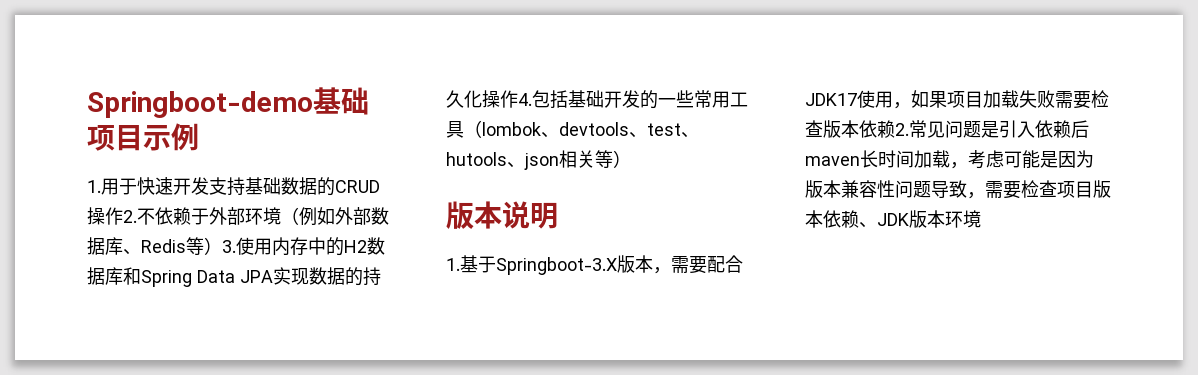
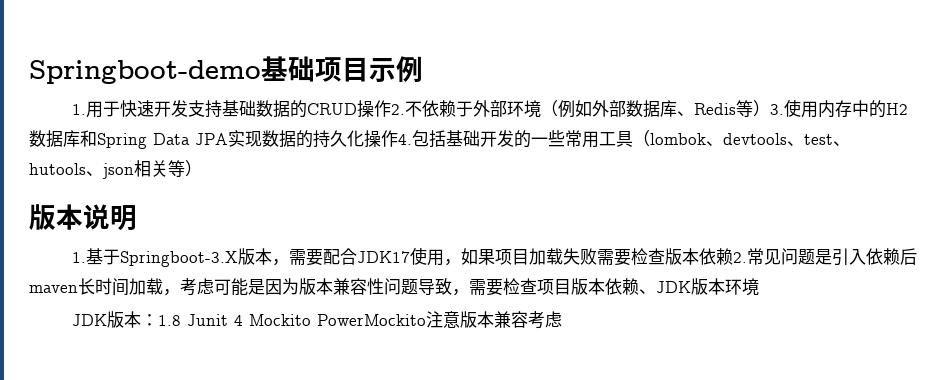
(981, 219) none -> [71,311,562,329] // JDK版本：1.8 Junit 4 Mockito PowerMockito注意版本兼容考虑

